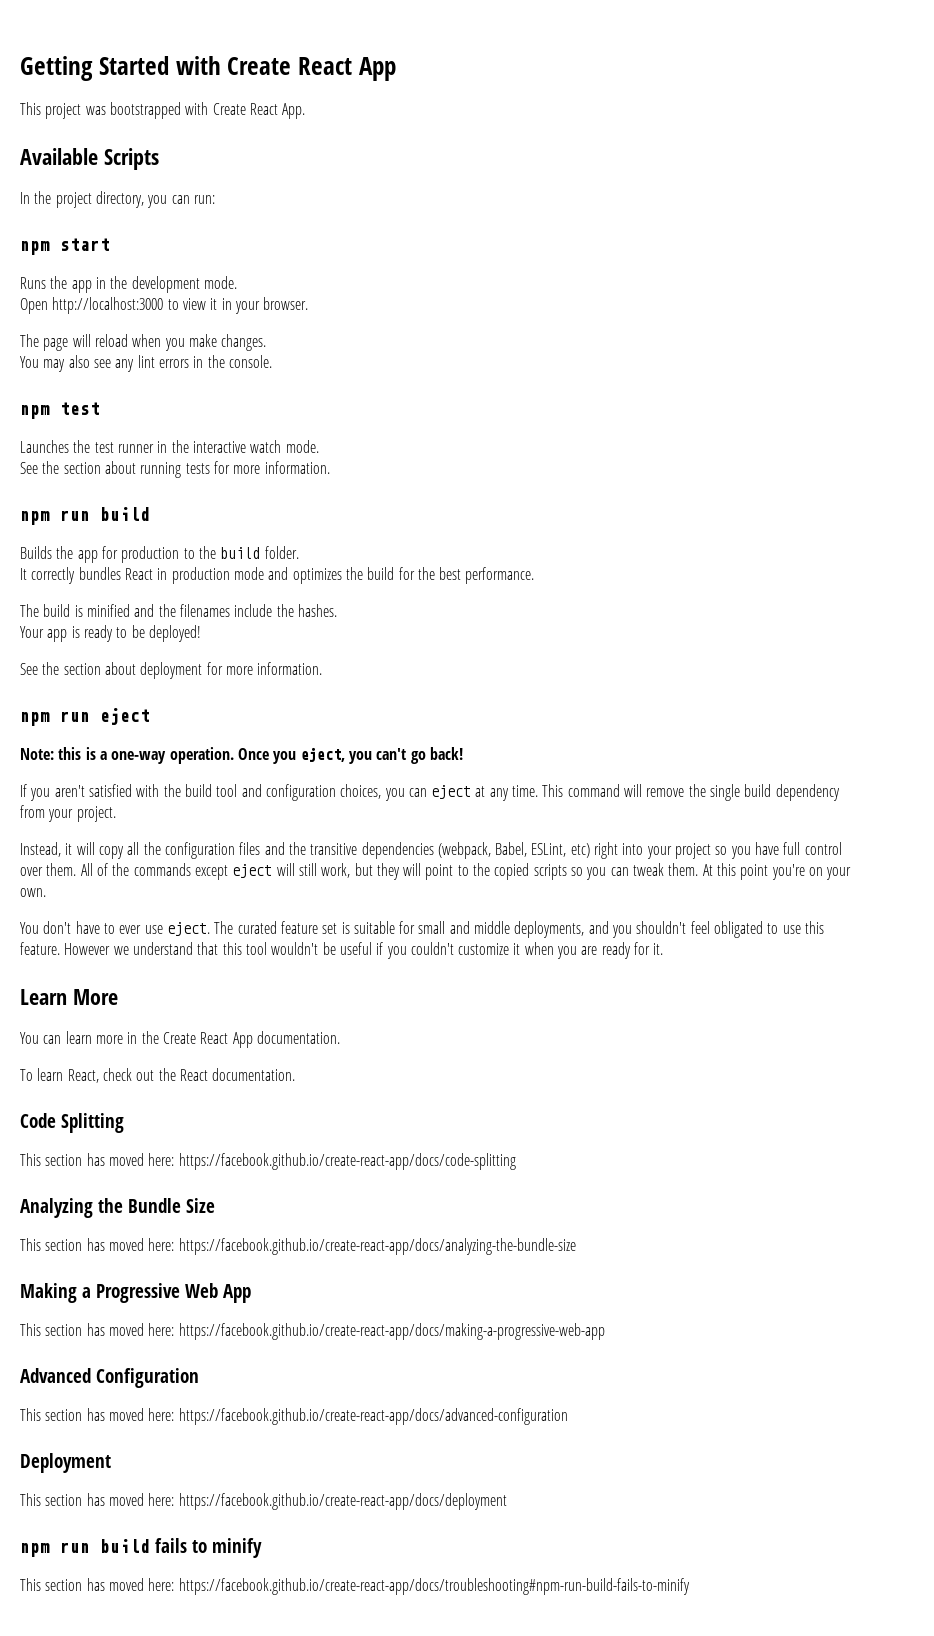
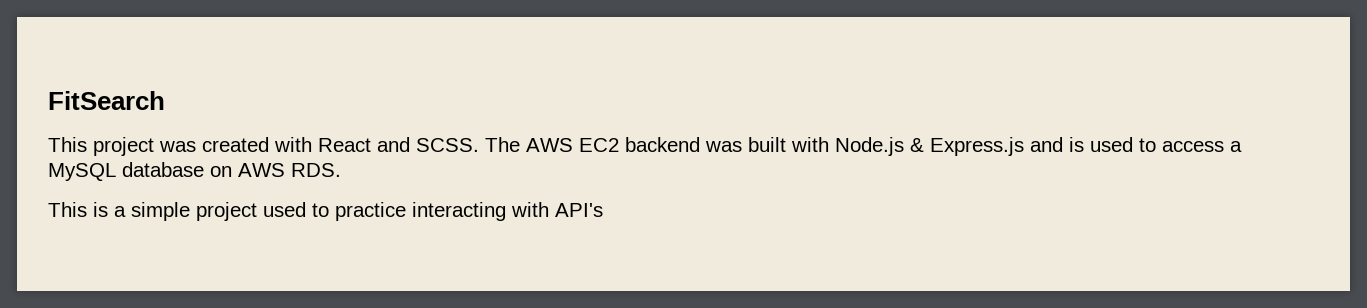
[20,56,396,81] [20,102,306,119] [20,148,159,170] [20,191,215,208] [20,238,110,255] [20,276,237,293] [20,297,309,314] [20,334,267,351] [20,355,272,372] [20,402,100,419] [20,440,319,453] [20,461,330,478] [20,507,150,525] [20,546,299,563] [20,567,535,584] [20,604,337,617] [20,625,201,642] [20,662,323,679] [20,708,150,726] [20,747,463,764] [20,784,840,801] [20,805,116,822] [20,842,842,859] [20,863,852,880] [20,888,46,897] [20,921,824,938] [20,942,664,959] [20,989,118,1005] [20,1031,340,1048] [20,1068,296,1083] [20,1113,124,1133] [20,1153,516,1170] [20,1198,215,1218] [20,1238,576,1255] [20,1283,251,1303] [20,1323,605,1340] [20,1368,199,1388] [20,1408,568,1425] [20,1453,111,1473] [20,1493,507,1510] [20,1538,262,1558] [20,1578,690,1595] Getting Started with Create React App // This project was bootstrapped with Create React App. // Available Scripts // In the project directory, you can run: // npm start // Runs the app in the development mode. // Open http://localhost:3000 to view it in your browser. // The page will reload when you make changes. // You may also see any lint errors in the console. // npm test // Launches the test runner in the interactive watch mode. // See the section about running tests for more information. // npm run build // Builds the app for production to the build folder. // It correctly bundles React in production mode and optimizes the build for the best performance. // The build is minified and the filenames include the hashes. // Your app is ready to be deployed! // See the section about deployment for more information. // npm run eject // Note: this is a one-way operation. Once you eject, you can't go back! // If you aren't satisfied with the build tool and configuration choices, you can eject at any time. This command will remove the single build dependency from your project. // Instead, it will copy all the configuration files and the transitive dependencies (webpack, Babel, ESLint, etc) right into your project so you have full control over them. All of the commands except eject will still work, but they will point to the copied scripts so you can tweak them. At this point you're on your own. // You don't have to ever use eject. The curated feature set is suitable for small and middle deployments, and you shouldn't feel obligated to use this feature. However we understand that this tool wouldn't be useful if you couldn't customize it when you are ready for it. // Learn More // You can learn more in the Create React App documentation. // To learn React, check out the React documentation. // Code Splitting // This section has moved here: https://facebook.github.io/create-react-app/docs/code-splitting // Analyzing the Bundle Size // This section has moved here: https://facebook.github.io/create-react-app/docs/analyzing-the-bundle-size // Making a Progressive Web App // This section has moved here: https://facebook.github.io/create-react-app/docs/making-a-progressive-web-app // Advanced Configuration // This section has moved here: https://facebook.github.io/create-react-app/docs/advanced-configuration // Deployment // This section has moved here: https://facebook.github.io/create-react-app/docs/deployment // npm run build fails to minify // This section has moved here: https://facebook.github.io/create-react-app/docs/troubleshooting#npm-run-build-fails-to-minify -> [48,91,165,110] [48,137,1242,156] [48,162,341,181] [48,202,603,221] FitSearch // This project was created with React and SCSS. The AWS EC2 backend was built with Node.js & Express.js and is used to access a MySQL database on AWS RDS. // This is a simple project used to practice interacting with API's

